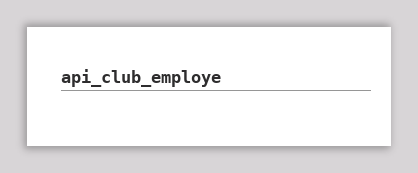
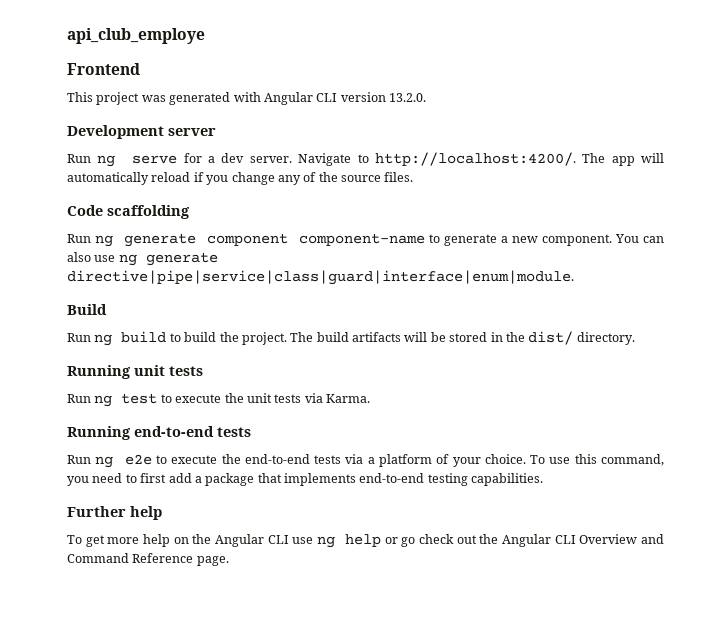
(221, 78) none -> [67,63,140,75] [67,92,426,105] [67,125,216,139] [67,152,664,167] [67,172,414,185] [67,205,190,219] [67,233,664,247] [67,252,218,266] [67,270,574,285] [67,304,107,315] [67,331,635,346] [67,365,203,379] [67,393,370,407] [67,426,251,440] [67,454,664,468] [67,473,544,486] [67,506,162,520] [67,534,664,548] [67,553,229,566] // Frontend // This project was generated with Angular CLI version 13.2.0. // Development server // Run ng serve for a dev server. Navigate to http://localhost:4200/. The app will automatically reload if you change any of the source files. // Code scaffolding // Run ng generate component component-name to generate a new component. You can also use ng generate directive|pipe|service|class|guard|interface|enum|module. // Build // Run ng build to build the project. The build artifacts will be stored in the dist/ directory. // Running unit tests // Run ng test to execute the unit tests via Karma. // Running end-to-end tests // Run ng e2e to execute the end-to-end tests via a platform of your choice. To use this command, you need to first add a package that implements end-to-end testing capabilities. // Further help // To get more help on the Angular CLI use ng help or go check out the Angular CLI Overview and Command Reference page.

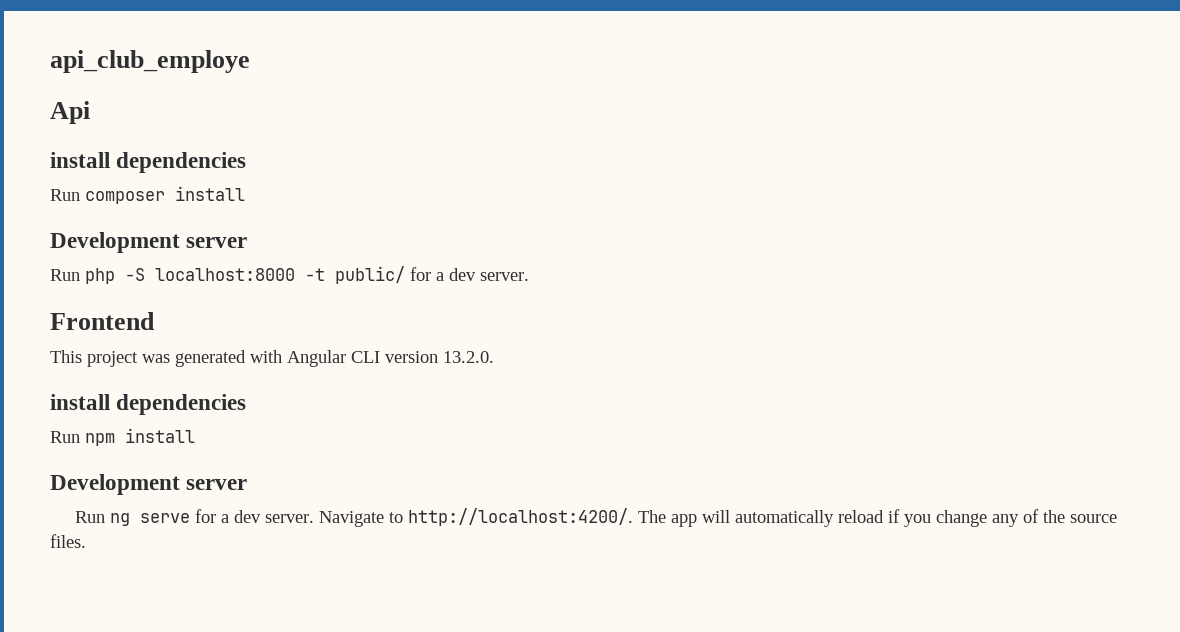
(205, 36) none -> [50,101,90,124] [50,152,247,173] [50,186,245,204] [50,232,248,253] [50,266,529,284] // Api // install dependencies // Run composer install // Development server // Run php -S localhost:8000 -t public/ for a dev server.
(426, 97) none -> [50,394,247,415] [50,428,195,446] // install dependencies // Run npm install
[67,205,190,219] [67,233,664,247] [67,252,218,266] [67,270,574,285] [67,304,107,315] [67,331,635,346] [67,365,203,379] [67,393,370,407] [67,426,251,440] [67,454,664,468] [67,473,544,486] [67,506,162,520] [67,534,664,548] [67,553,229,566] // Code scaffolding // Run ng generate component component-name to generate a new component. You can also use ng generate directive|pipe|service|class|guard|interface|enum|module. // Build // Run ng build to build the project. The build artifacts will be stored in the dist/ directory. // Running unit tests // Run ng test to execute the unit tests via Karma. // Running end-to-end tests // Run ng e2e to execute the end-to-end tests via a platform of your choice. To use this command, you need to first add a package that implements end-to-end testing capabilities. // Further help // To get more help on the Angular CLI use ng help or go check out the Angular CLI Overview and Command Reference page. -> (86, 541) none

